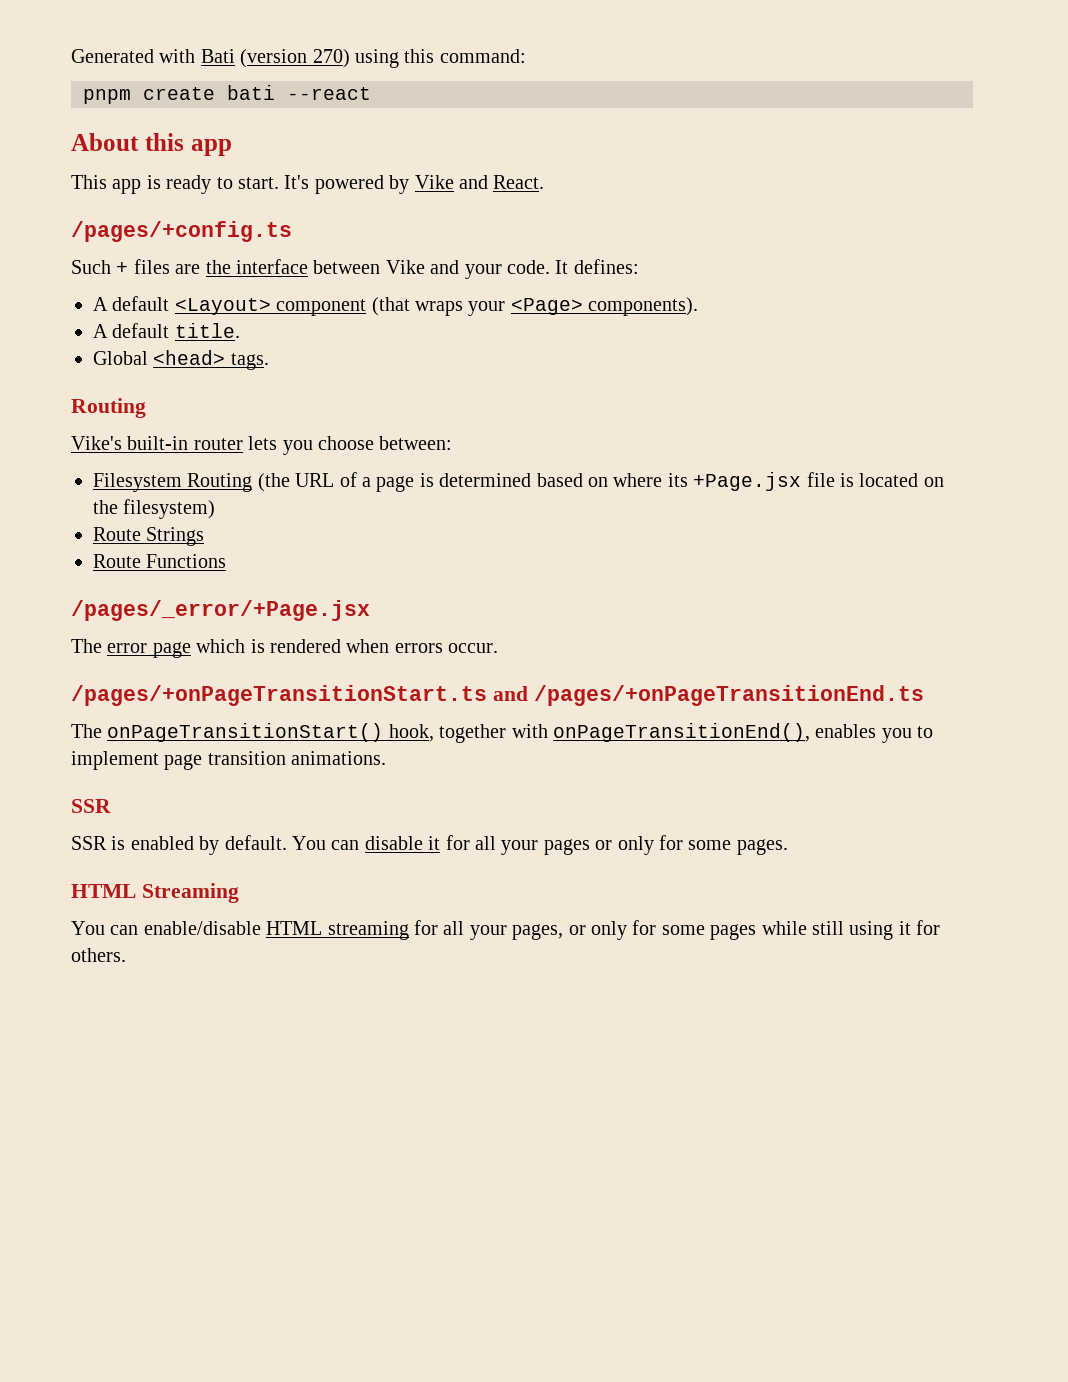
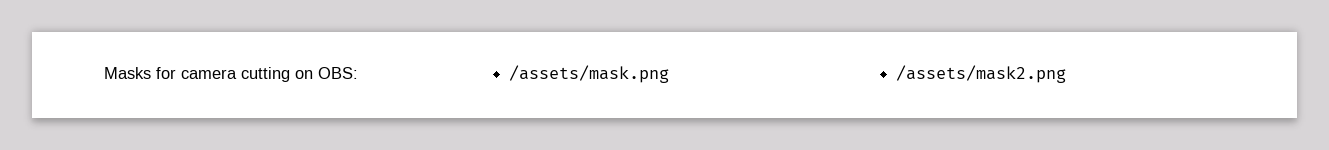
[71,49,526,68] [83,85,371,104] [71,133,232,156] [71,175,545,194] [71,221,292,242] [71,259,639,279] [93,296,699,316] [93,323,240,338] [93,350,269,370] [71,398,146,418] [71,436,453,455] [93,472,944,492] [93,499,216,519] [93,527,205,546] [93,554,227,568] [71,600,370,621] [71,639,499,658] [71,685,924,706] [71,723,934,743] [71,751,387,770] [71,799,111,813] [71,835,788,855] [71,883,239,903] [71,920,941,940] [71,948,126,962] Generated with Bati (version 270) using this command: // pnpm create bati --react // About this app // This app is ready to start. It's powered by Vike and React. // /pages/+config.ts // Such + files are the interface between Vike and your code. It defines: // A default <Layout> component (that wraps your <Page> components). // A default title. // Global <head> tags. // Routing // Vike's built-in router lets you choose between: // Filesystem Routing (the URL of a page is determined based on where its +Page.jsx file is located on the filesystem) // Route Strings // Route Functions // /pages/_error/+Page.jsx // The error page which is rendered when errors occur. // /pages/+onPageTransitionStart.ts and /pages/+onPageTransitionEnd.ts // The onPageTransitionStart() hook, together with onPageTransitionEnd(), enables you to implement page transition animations. // SSR // SSR is enabled by default. You can disable it for all your pages or only for some pages. // HTML Streaming // You can enable/disable HTML streaming for all your pages, or only for some pages while still using it for others. -> [104,67,358,82] [509,65,670,83] [896,65,1067,83] Masks for camera cutting on OBS: // /assets/mask.png // /assets/mask2.png

